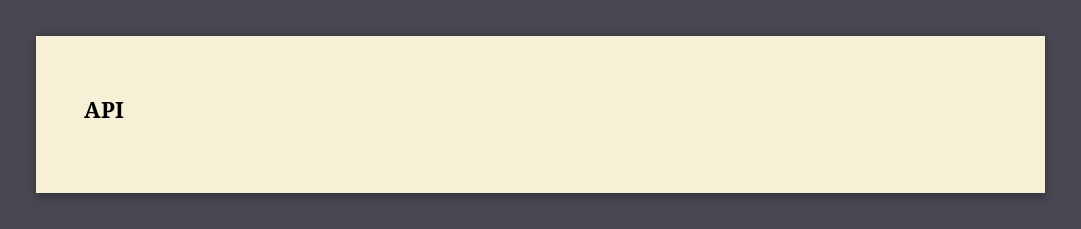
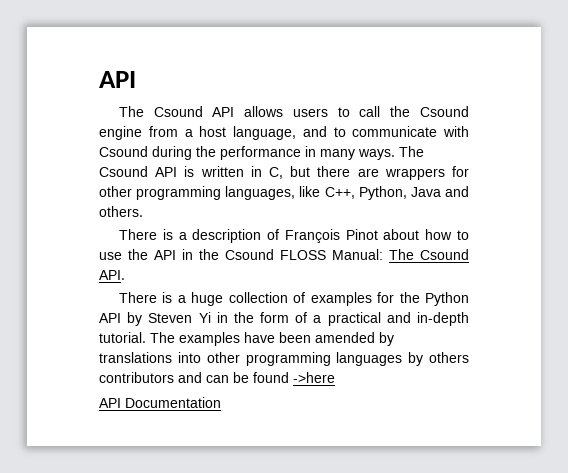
[84,102,124,118] API -> [99,71,136,88] [118,106,470,117] [99,126,469,140] [99,146,424,160] [99,166,469,180] [99,186,470,200] [99,206,143,217] [118,229,469,243] [99,249,469,260] [99,270,125,280] [118,292,470,306] [99,312,470,326] [99,332,394,346] [99,352,469,366] [99,372,335,383] [99,397,221,408] API // The Csound API allows users to call the Csound engine from a host language, and to communicate with Csound during the performance in many ways. The Csound API is written in C, but there are wrappers for other programming languages, like C++, Python, Java and others. // There is a description of François Pinot about how to use the API in the Csound FLOSS Manual: The Csound API. // There is a huge collection of examples for the Python API by Steven Yi in the form of a practical and in-depth tutorial. The examples have been amended by translations into other programming languages by others contributors and can be found ->here // API Documentation

